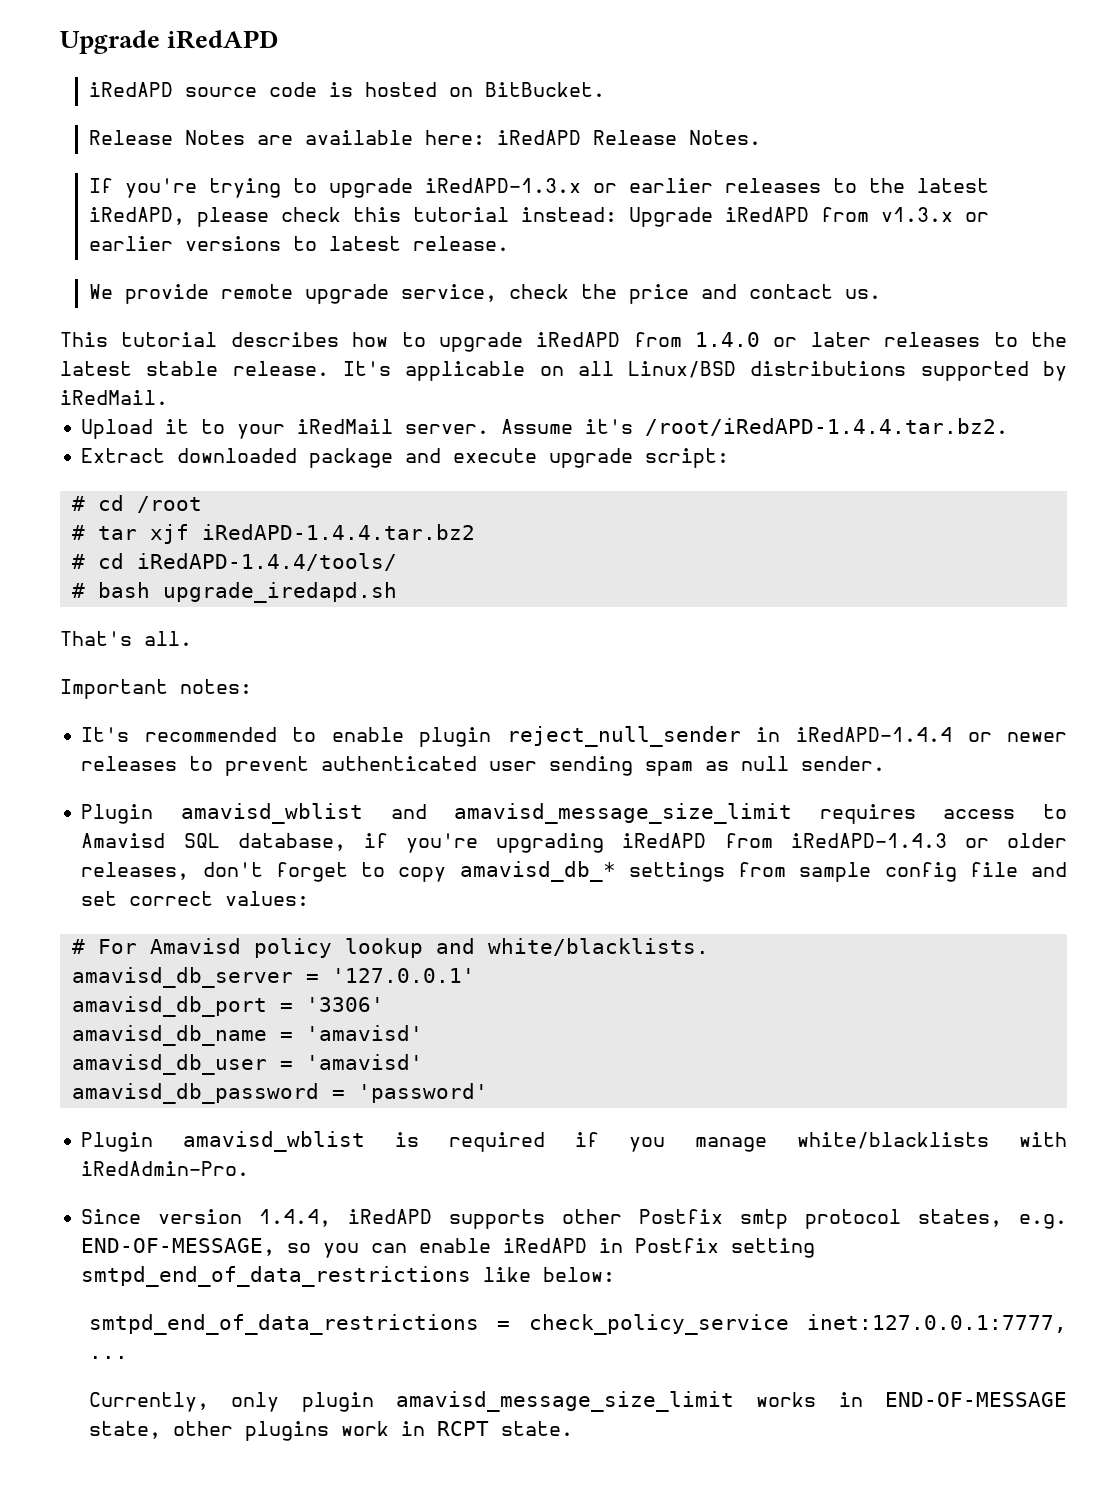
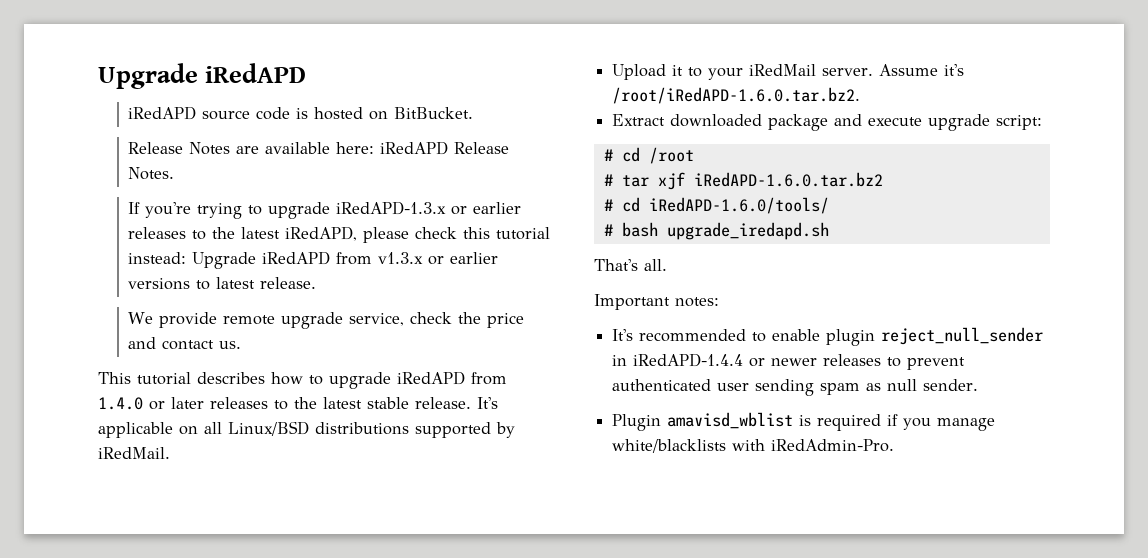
[645,418,1009,436] /root/iRedAPD-1.4.4.tar.bz2. -> [612,87,861,104] /root/iRedAPD-1.6.0.tar.bz2.
[201,524,475,540] [71,553,397,571] iRedAPD-1.4.4.tar.bz2 // # cd iRedAPD-1.4.4/tools/ -> [693,172,883,187] [603,197,829,214] iRedAPD-1.6.0.tar.bz2 // # cd iRedAPD-1.6.0/tools/
[81,803,1067,824] [81,833,1067,853] [81,861,1067,882] [81,891,310,906] [71,938,709,958] [71,967,475,988] [71,996,384,1017] [71,1025,423,1046] [71,1054,423,1075] [71,1083,488,1104] // Plugin amavisd_wblist and amavisd_message_size_limit requires access to Amavisd SQL database, if you're upgrading iRedAPD from iRedAPD-1.4.3 or older releases, don't forget to copy amavisd_db_* settings from sample config file and set correct values: // # For Amavisd policy lookup and white/blacklists. // amavisd_db_server = '127.0.0.1' // amavisd_db_port = '3306' // amavisd_db_name = 'amavisd' // amavisd_db_user = 'amavisd' // amavisd_db_password = 'password' -> (979, 385) none
[81,1209,1067,1229] [81,1238,816,1258] [81,1266,616,1287] [88,1314,1067,1335] [88,1356,128,1359] [88,1391,1067,1412] [88,1421,573,1441] // Since version 1.4.4, iRedAPD supports other Postfix smtp protocol states, e.g. END-OF-MESSAGE, so you can enable iRedAPD in Postfix setting smtpd_end_of_data_restrictions like below: // smtpd_end_of_data_restrictions = check_policy_service inet:127.0.0.1:7777, ... // Currently, only plugin amavisd_message_size_limit works in END-OF-MESSAGE state, other plugins work in RCPT state. -> (895, 445) none

